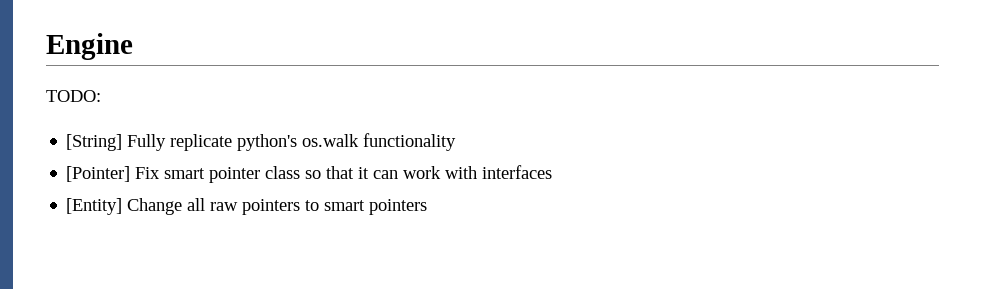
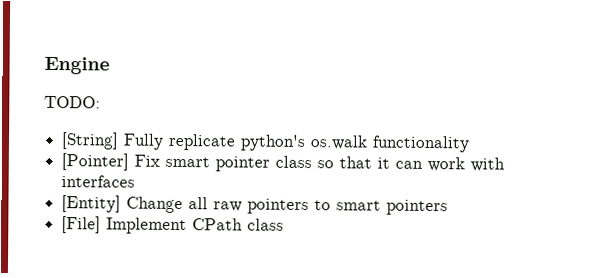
(428, 207) none -> [61,216,285,235] // [File] Implement CPath class

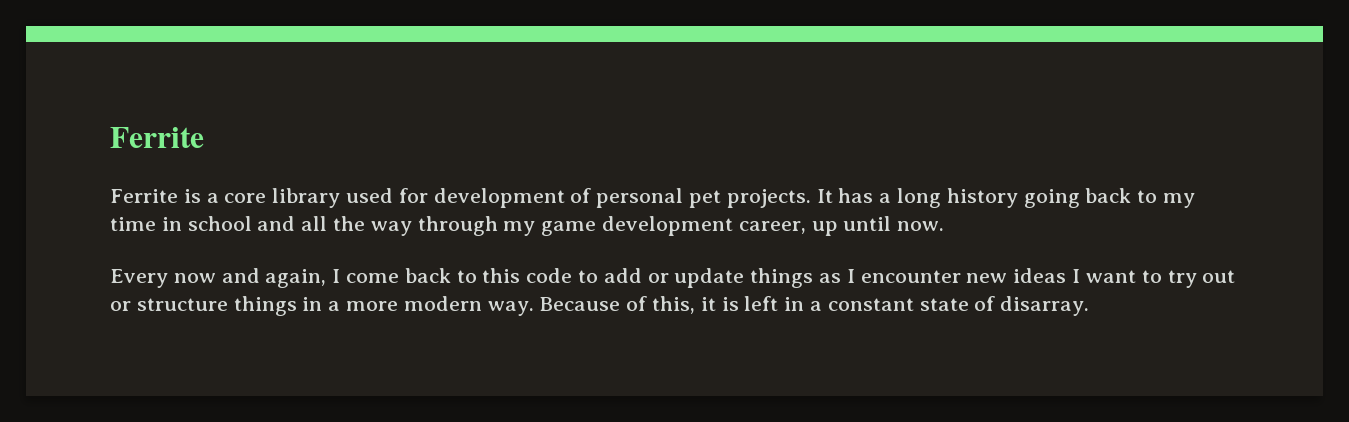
[44,56,110,75] [44,95,101,109] [61,132,471,153] [61,153,506,172] [61,175,136,188] [61,195,449,216] [61,216,285,235] Engine // TODO: // [String] Fully replicate python's os.walk functionality // [Pointer] Fix smart pointer class so that it can work with interfaces // [Entity] Change all raw pointers to smart pointers // [File] Implement CPath class -> [110,127,204,148] [110,188,1196,208] [110,216,945,236] [110,268,1236,288] [110,296,1090,316] Ferrite // Ferrite is a core library used for development of personal pet projects. It has a long history going back to my time in school and all the way through my game development career, up until now. // Every now and again, I come back to this code to add or update things as I encounter new ideas I want to try out or structure things in a more modern way. Because of this, it is left in a constant state of disarray.

